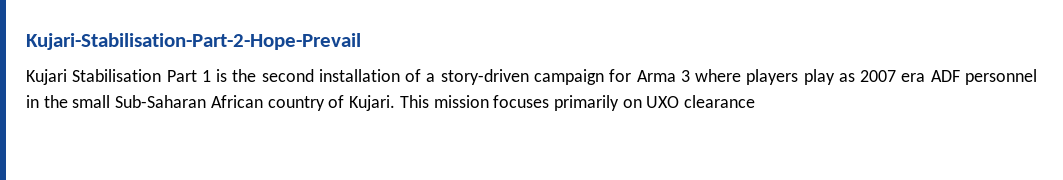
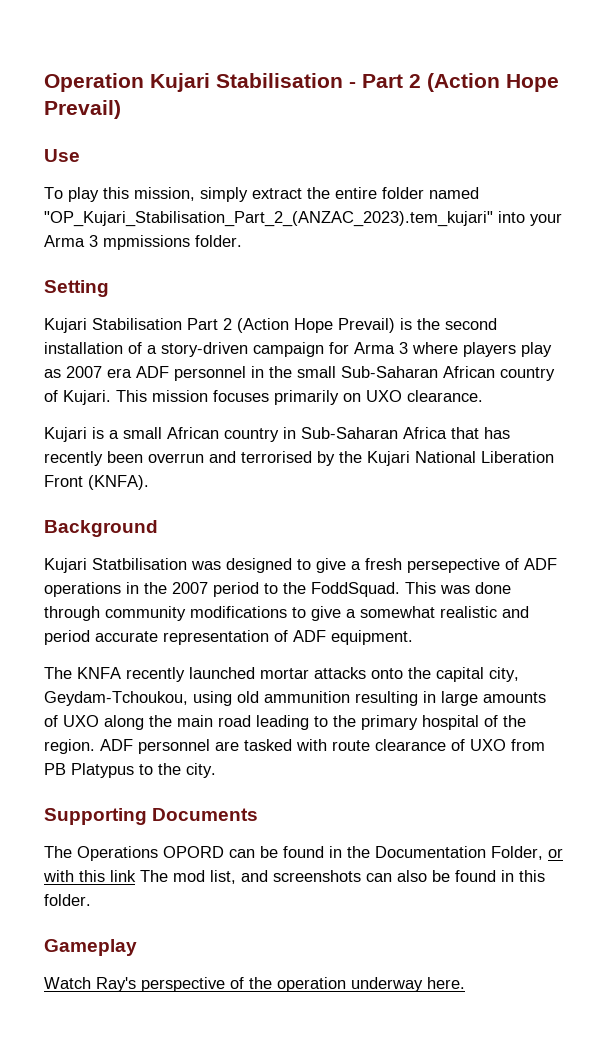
[26,33,361,50] Kujari-Stabilisation-Part-2-Hope-Prevail -> [44,73,559,92] [44,100,121,119] [44,149,80,162] [44,187,479,202] [44,211,562,227] [44,235,242,250] [44,280,109,297] Operation Kujari Stabilisation - Part 2 (Action Hope Prevail) // Use // To play this mission, simply extract the entire folder named "OP_Kujari_Stabilisation_Part_2_(ANZAC_2023).tem_kujari" into your Arma 3 mpmissions folder. // Setting
[201,70,211,82] 1 -> [223,318,395,333] 2 (Action Hope Prevail)
[684,95,756,108] clearance -> [407,390,483,402] [44,427,510,442] [44,451,554,466] [44,475,149,490] [44,520,158,537] [44,558,557,573] [44,582,511,597] [44,606,529,621] [44,630,413,645] [44,667,519,682] [44,691,546,706] [44,715,526,730] [44,739,545,754] [44,763,216,778] [44,808,259,825] [44,846,563,861] [43,870,545,884] [44,894,91,906] [44,939,137,956] [44,977,465,992] clearance. // Kujari is a small African country in Sub-Saharan Africa that has recently been overrun and terrorised by the Kujari National Liberation Front (KNFA). // Background // Kujari Statbilisation was designed to give a fresh persepective of ADF operations in the 2007 period to the FoddSquad. This was done through community modifications to give a somewhat realistic and period accurate representation of ADF equipment. // The KNFA recently launched mortar attacks onto the capital city, Geydam-Tchoukou, using old ammunition resulting in large amounts of UXO along the main road leading to the primary hospital of the region. ADF personnel are tasked with route clearance of UXO from PB Platypus to the city. // Supporting Documents // The Operations OPORD can be found in the Documentation Folder, or with this link The mod list, and screenshots can also be found in this folder. // Gameplay // Watch Ray's perspective of the operation underway here.

